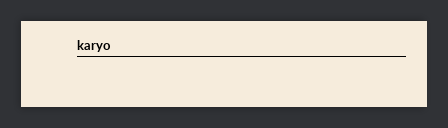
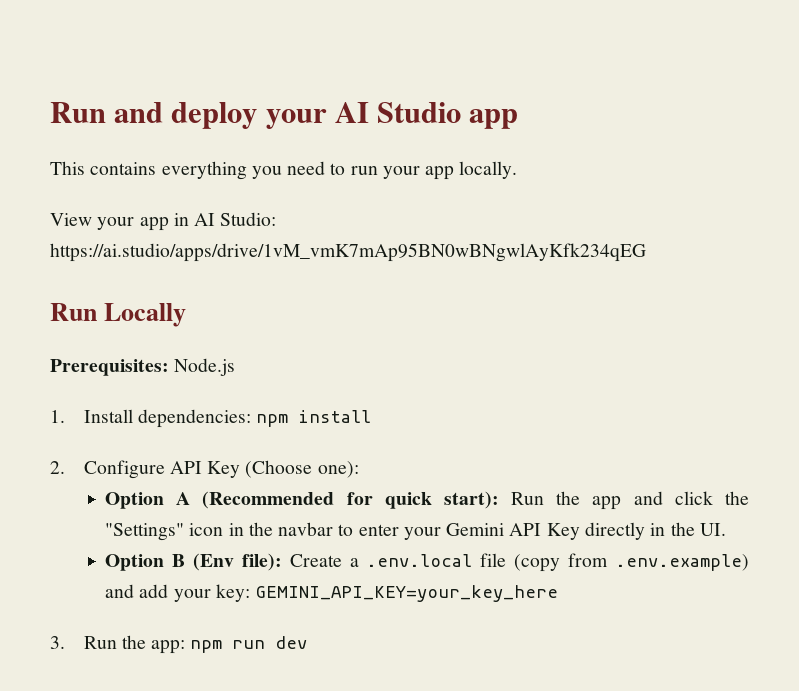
[77,40,111,52] karyo -> [50,102,519,129] [50,161,518,180] [50,212,277,231] [50,243,646,262] [50,303,187,327] [50,358,236,376] [50,409,372,428] [50,460,359,479] [105,491,749,510] [105,522,726,541] [105,553,749,572] [105,584,559,602] [50,635,308,654] Run and deploy your AI Studio app // This contains everything you need to run your app locally. // View your app in AI Studio: https://ai.studio/apps/drive/1vM_vmK7mAp95BN0wBNgwlAyKfk234qEG // Run Locally // Prerequisites: Node.js // 1. Install dependencies: npm install // 2. Configure API Key (Choose one): // Option A (Recommended for quick start): Run the app and click the "Settings" icon in the navbar to enter your Gemini API Key directly in the UI. // Option B (Env file): Create a .env.local file (copy from .env.example) and add your key: GEMINI_API_KEY=your_key_here // 3. Run the app: npm run dev

